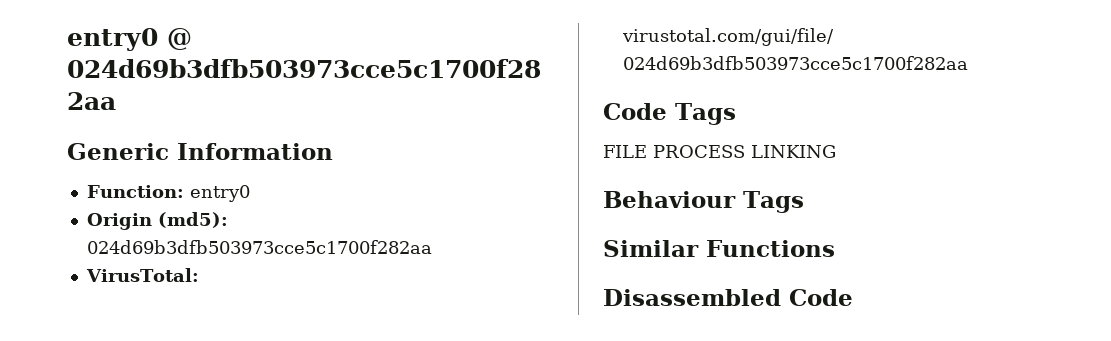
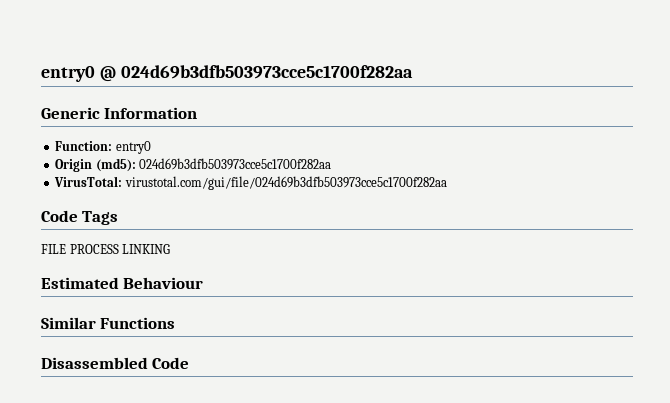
(836, 151) none -> [41,277,119,289] Estimated
[743,191,804,213] Tags -> (204, 283) none

